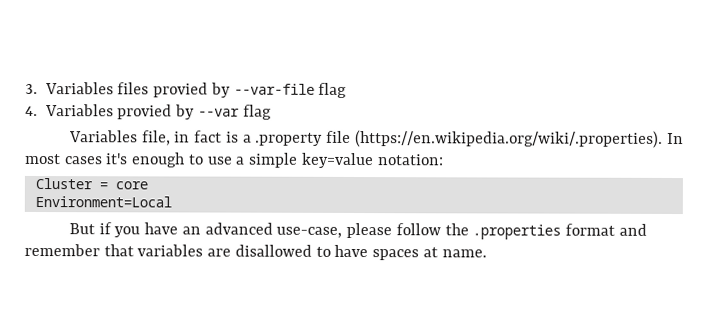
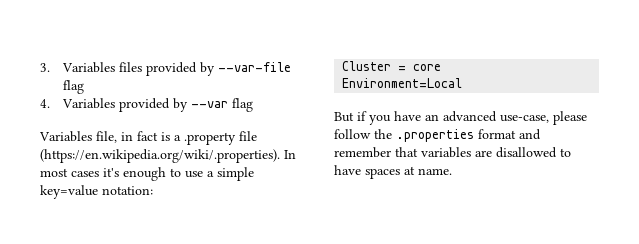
[153,82,209,98] provied -> [146,62,198,76] provided
[117,104,173,120] provied -> [119,98,171,112] provided

